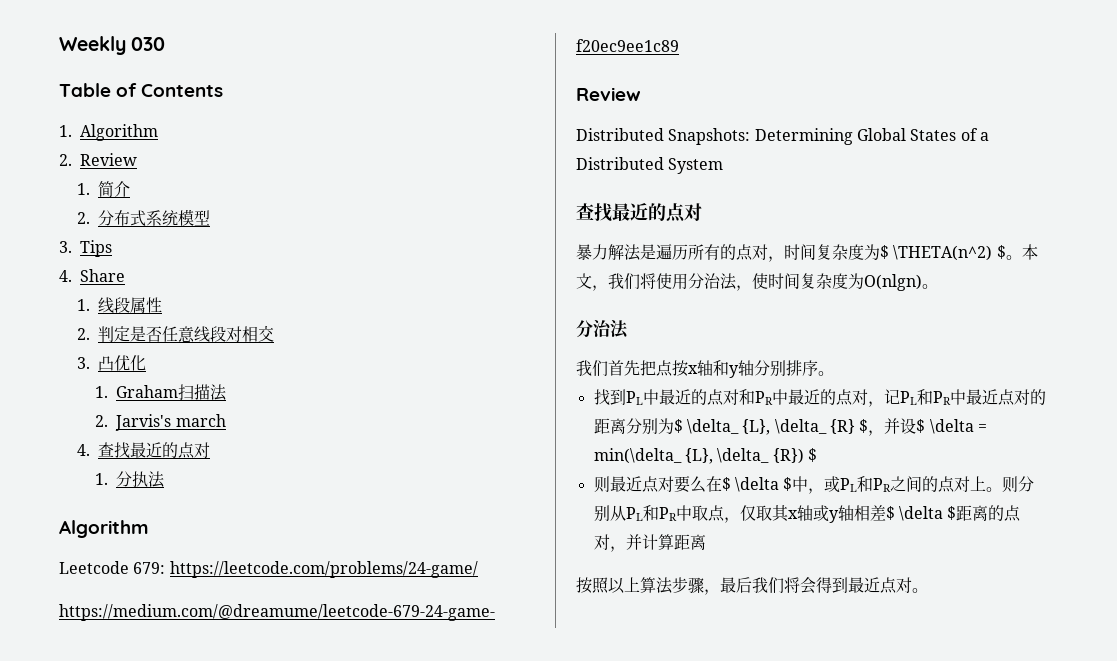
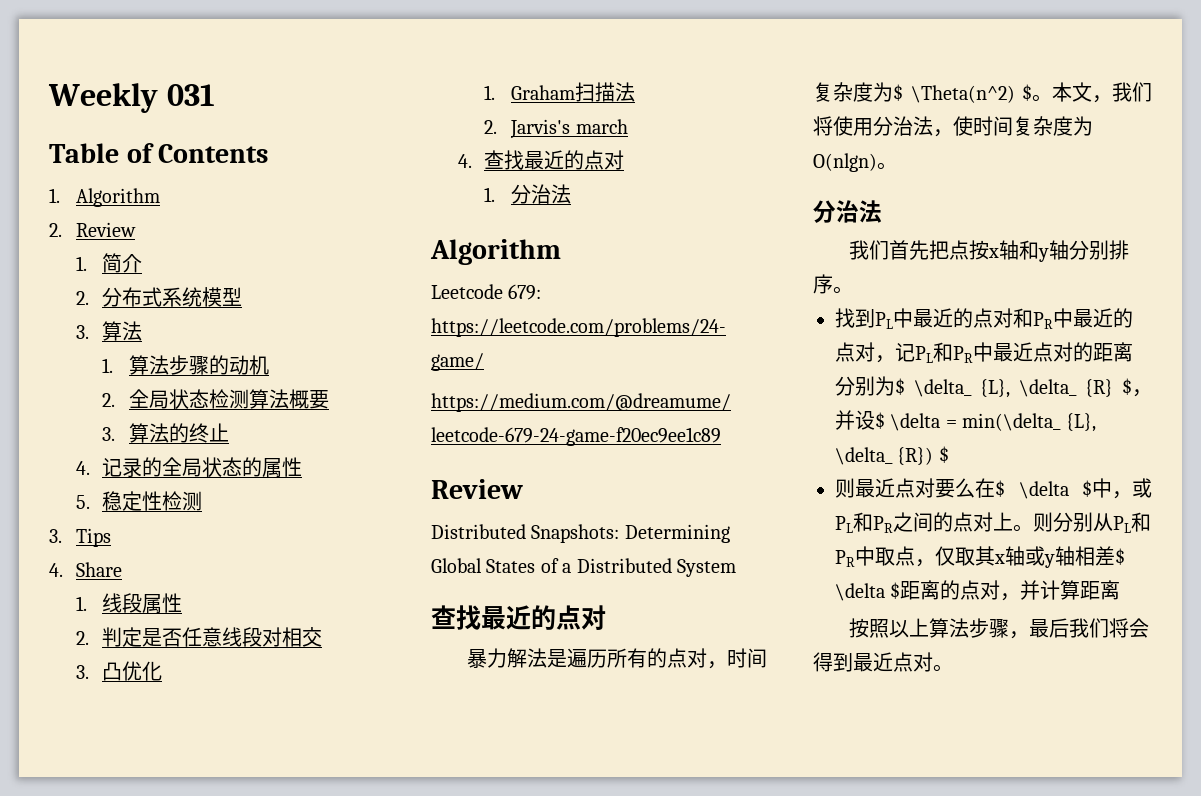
[131,37,166,51] 030 -> [166,84,215,106] 031
(211, 218) none -> [75,321,143,341] [102,355,270,375] [102,389,330,409] [102,423,230,443] [75,457,303,478] [75,491,203,511] // 3.算法 // 1.算法步骤的动机 // 2.全局状态检测算法概要 // 3.算法的终止 // 4.记录的全局状态的属性 // 5.稳定性检测
[132,471,149,487] 执 -> [531,184,552,204] 治
[893,245,993,261] \THETA(n^2) -> [910,85,1015,103] \Theta(n^2)

